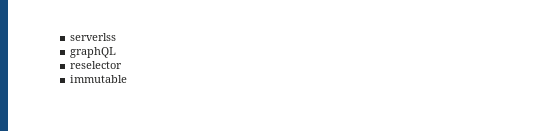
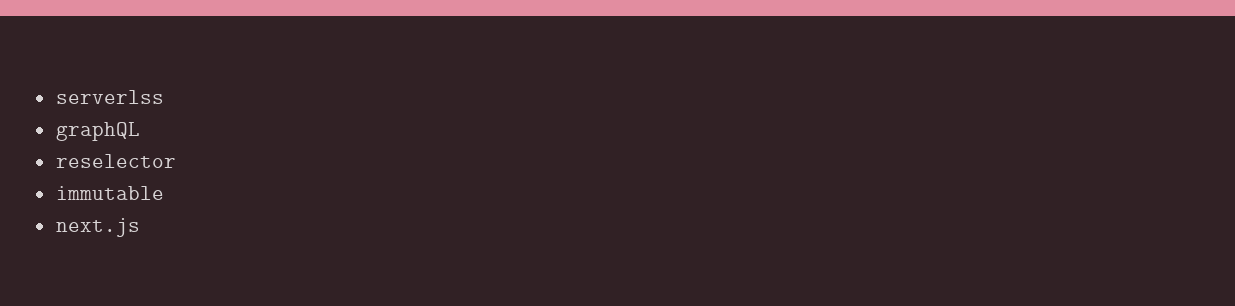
(128, 79) none -> [55,218,140,237] // next.js

